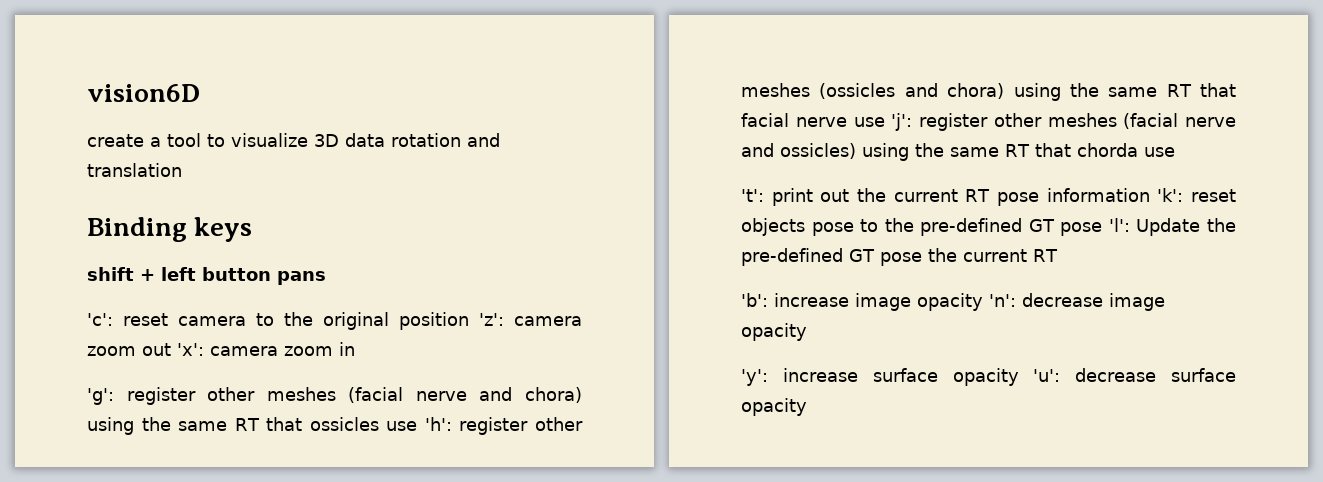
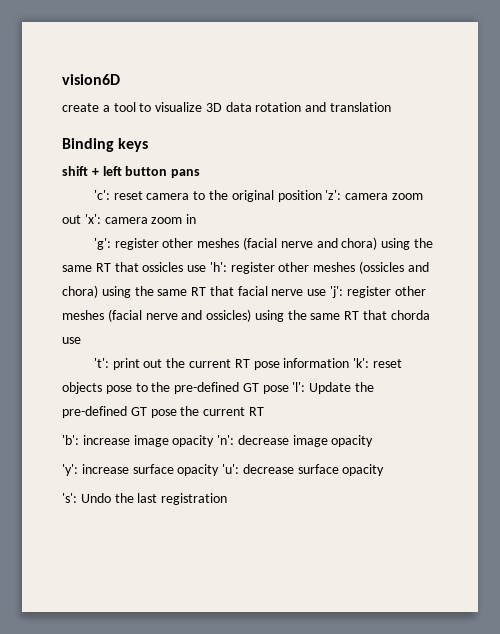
(807, 407) none -> [62,493,228,505] // 's': Undo the last registration

